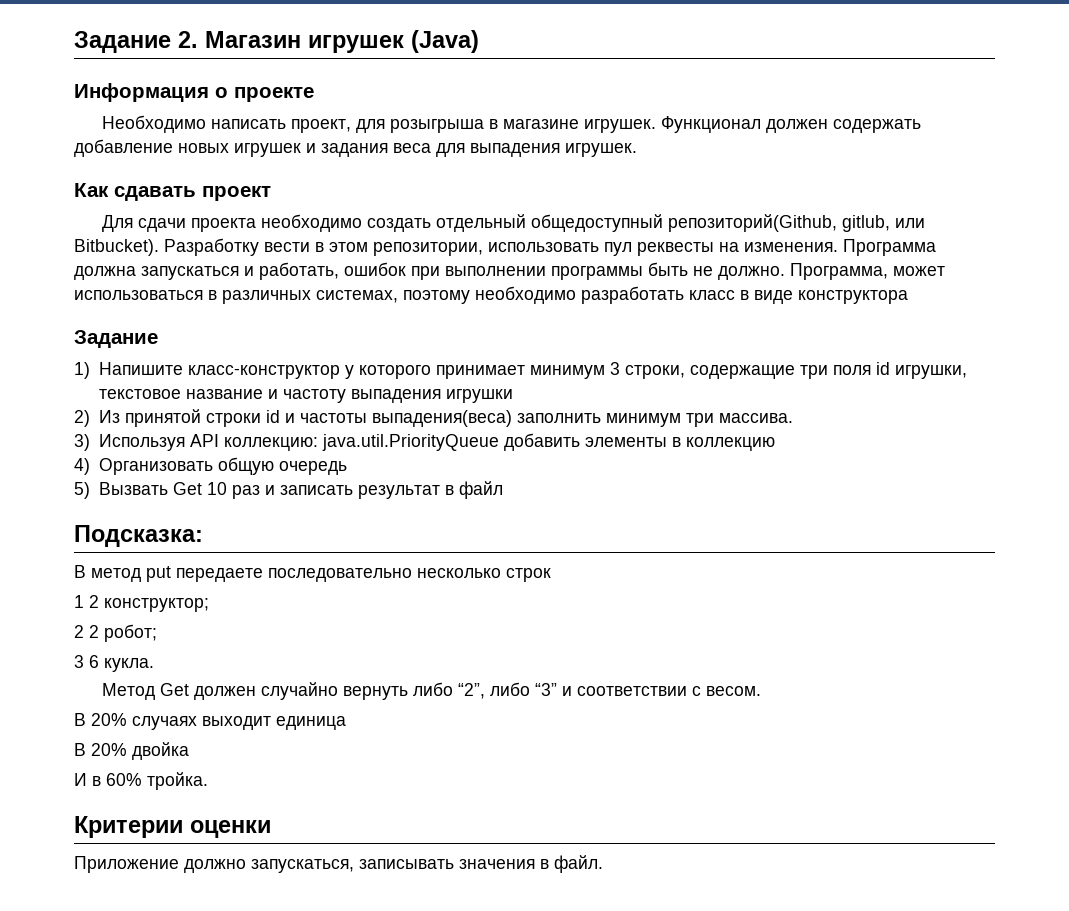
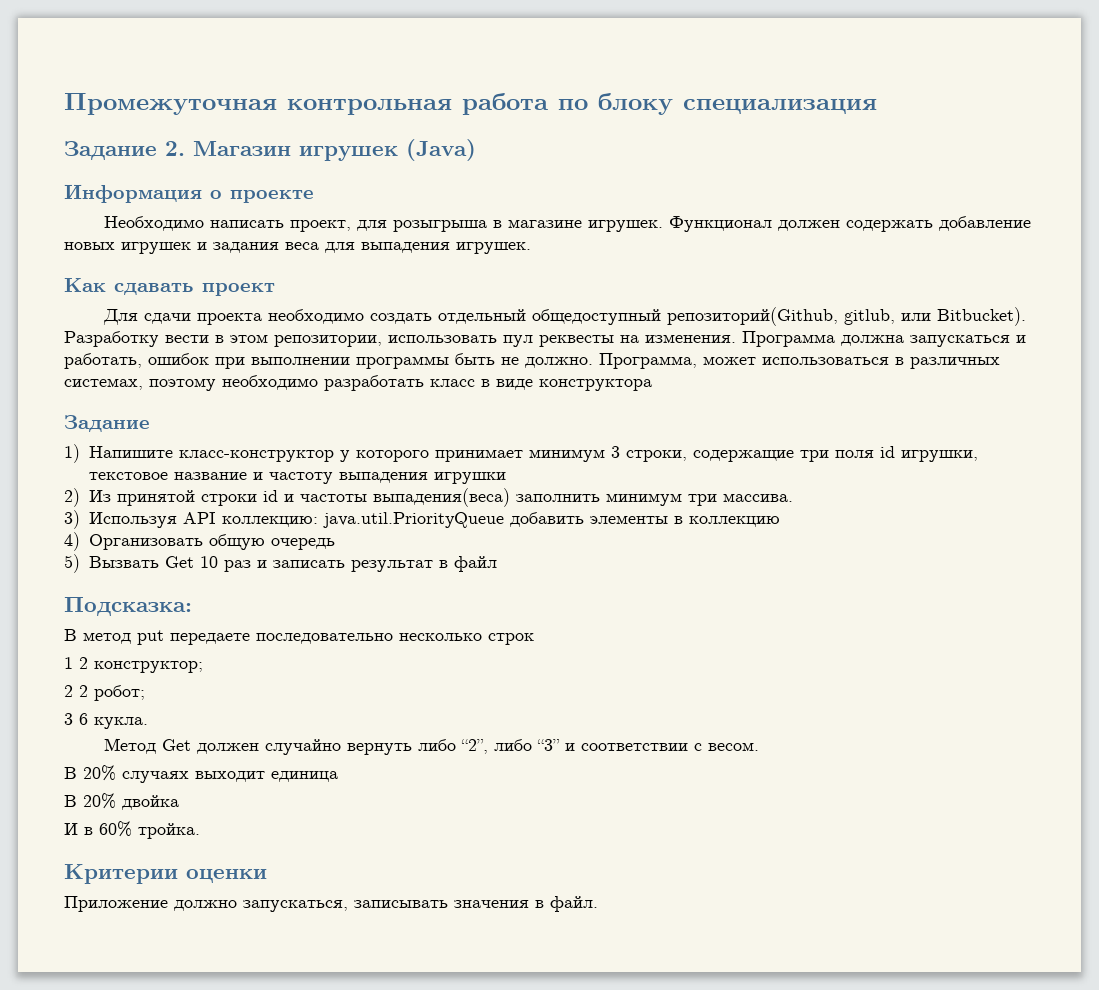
(74, 42) none -> [64,93,877,115] Промежуточная контрольная работа по блоку специализация //

